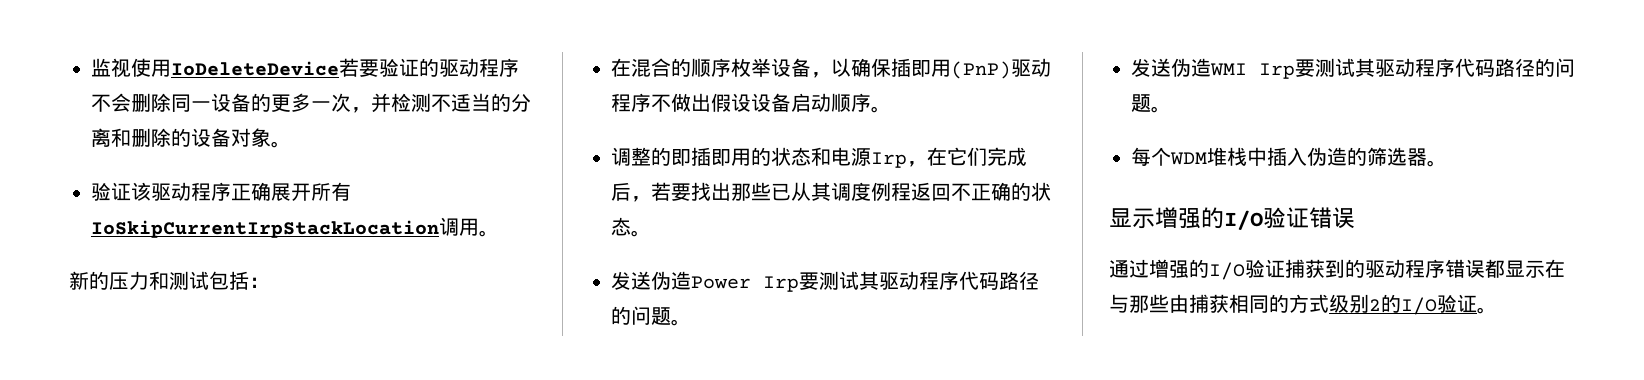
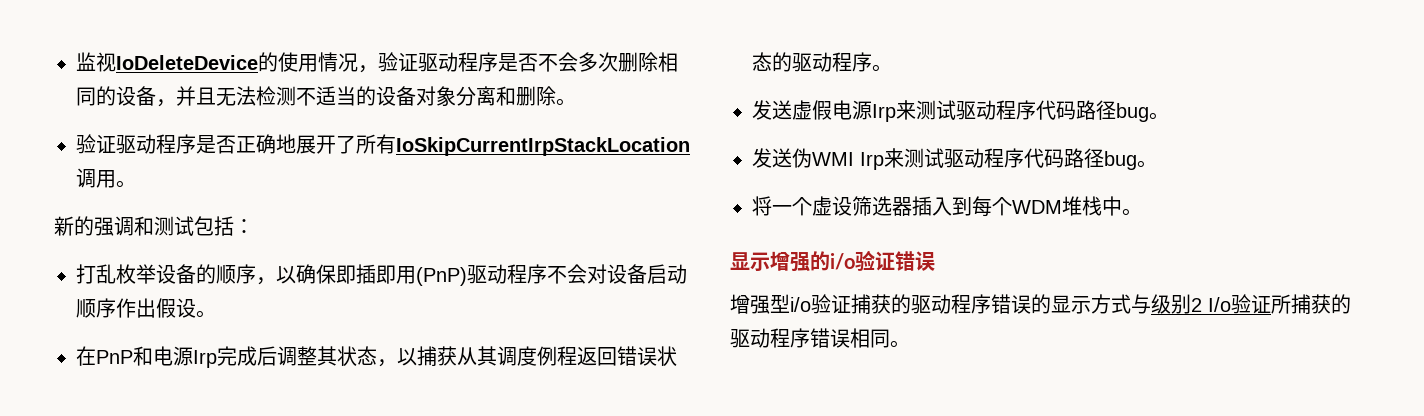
[131,58,519,77] [91,93,391,113] 使用IoDeleteDevice若要验证的驱动程序不会删除同一设备的更多一次，并 -> [116,52,678,73] [76,86,256,107] IoDeleteDevice的使用情况，验证驱动程序是否不会多次删除相同的设备，并且无法
(511, 102) none -> [376,86,456,106] 设备对象
[171,128,271,147] 的设备对象 -> (556, 96) none
[131,182,311,201] 该驱动程序正确展开 -> [116,134,356,154] 驱动程序是否正确地展开了
[109,271,149,290] 压力 -> [94,216,134,236] 强调
[611,58,731,77] 在混合的顺序 -> [76,264,116,284] 打乱
(811, 67) none -> [196,264,256,284] 的顺序
(891, 67) none -> [336,265,356,284] 即
[671,93,751,112] 做出假设 -> [567,264,607,284] 会对
[871,106,891,113] [611,147,1027,168] [611,182,1051,202] [611,217,651,237] [611,271,1039,292] [611,306,691,326] [1131,58,1211,77] 。 // 调整的即插即用的状态和电源Irp，在它们完成后，若要找出那些已从其调度例程返回不正确的状态。 // 发送伪造Power Irp要测试其驱动程序代码路径的问题。 // 发送伪造 -> [116,298,216,318] [76,346,677,368] [752,52,892,72] [752,100,1169,122] [752,148,812,168] 作出假设。 // 在PnP和电源Irp完成后调整其状态，以捕获从其调度例程返回错误状态的驱动程序。 // 发送虚假电源Irp来测试驱动程序代码路径bug。 // 发送伪
[1295,58,1575,77] [1131,94,1171,113] [1131,147,1427,166] 要测试其驱动程序代码路径的问题。 // 每个WDM堆栈中插入伪造的筛选器 -> [884,148,1157,170] [752,196,1122,217] 来测试驱动程序代码路径bug。 // 将一个虚设筛选器插入到每个WDM堆栈中
[1224,210,1263,230] I/O -> [830,253,855,270] i/o
[1109,259,1245,280] 通过增强的I/O -> [730,294,811,314] 增强型i/o
[1325,259,1565,278] [1109,294,1477,315] 到的驱动程序错误都显示在与那些由捕获相同的方式级别2的I/O验证 -> [891,294,1351,315] [730,328,890,348] 的驱动程序错误的显示方式与级别2 I/o验证所捕获的驱动程序错误相同

